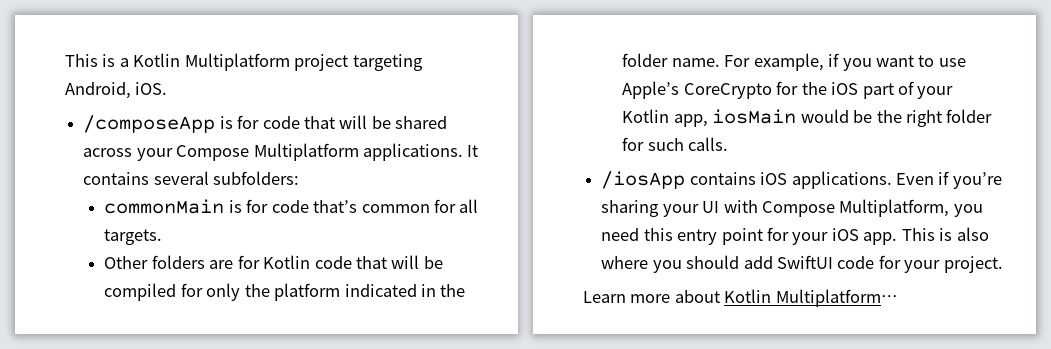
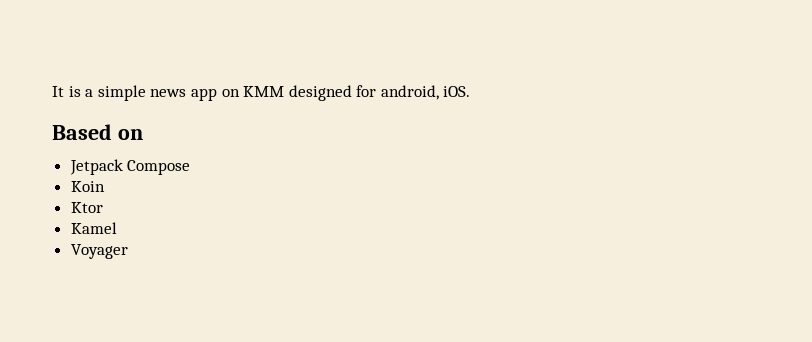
[65,54,98,67] This -> [52,86,64,97] It
[133,53,423,71] [65,82,168,99] [83,115,448,133] [83,143,479,161] [83,171,300,185] [104,199,479,214] [104,229,163,245] [104,255,443,269] [104,283,466,301] [622,53,966,71] [622,81,954,99] [622,109,993,127] [622,137,729,151] [601,171,1002,189] [601,199,983,217] [601,227,989,245] [601,255,1003,273] [583,289,898,307] Kotlin Multiplatform project targeting Android, iOS. // /composeApp is for code that will be shared across your Compose Multiplatform applications. It contains several subfolders: // commonMain is for code that’s common for all targets. // Other folders are for Kotlin code that will be compiled for only the platform indicated in the folder name. For example, if you want to use Apple’s CoreCrypto for the iOS part of your Kotlin app, iosMain would be the right folder for such calls. // /iosApp contains iOS applications. Even if you’re sharing your UI with Compose Multiplatform, you need this entry point for your iOS app. This is also where you should add SwiftUI code for your project. // Learn more about Kotlin Multiplatform… -> [97,85,471,101] [52,124,143,140] [69,159,191,175] [70,181,105,192] [70,202,103,213] [70,222,117,234] [70,244,128,259] simple news app on KMM designed for android, iOS. // Based on // Jetpack Compose // Koin // Ktor // Kamel // Voyager

